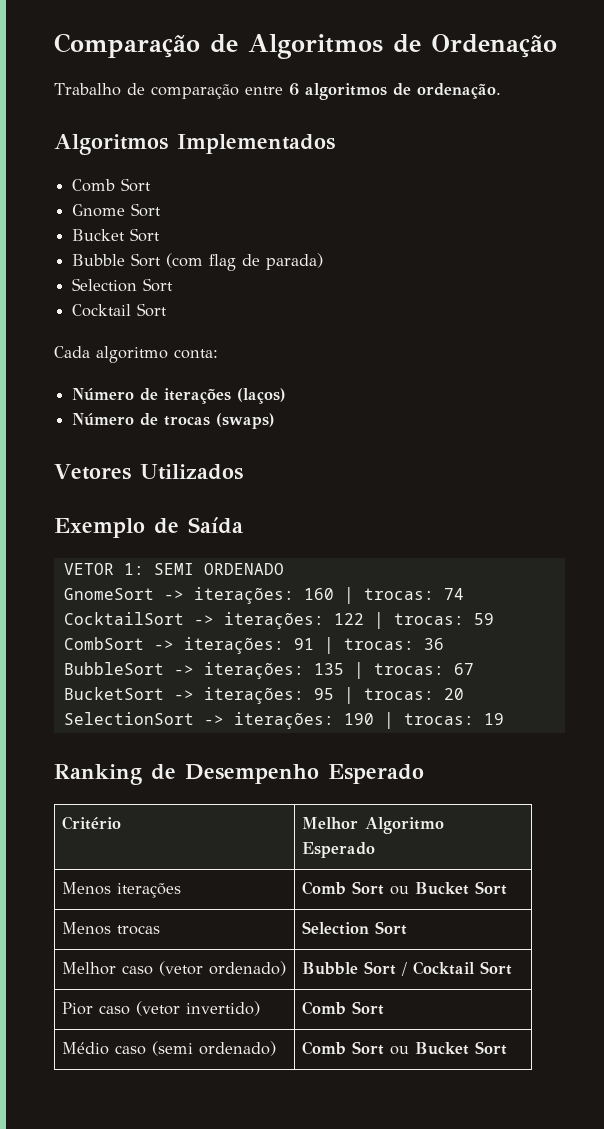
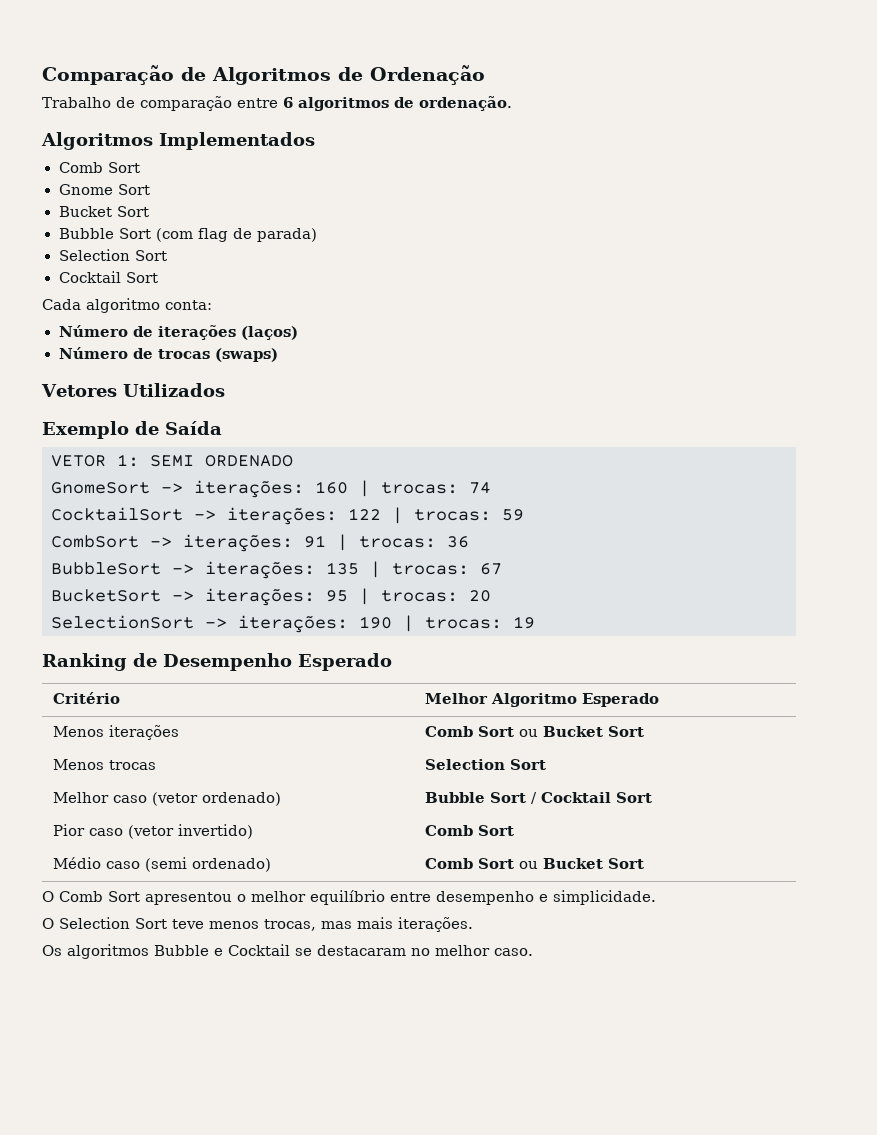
(508, 1048) none -> [42,890,656,905] [42,917,473,932] [42,944,533,959] // O Comb Sort apresentou o melhor equilíbrio entre desempenho e simplicidade. // O Selection Sort teve menos trocas, mas mais iterações. // Os algoritmos Bubble e Cocktail se destacaram no melhor caso.

